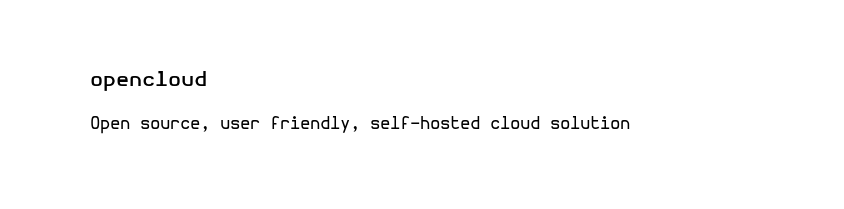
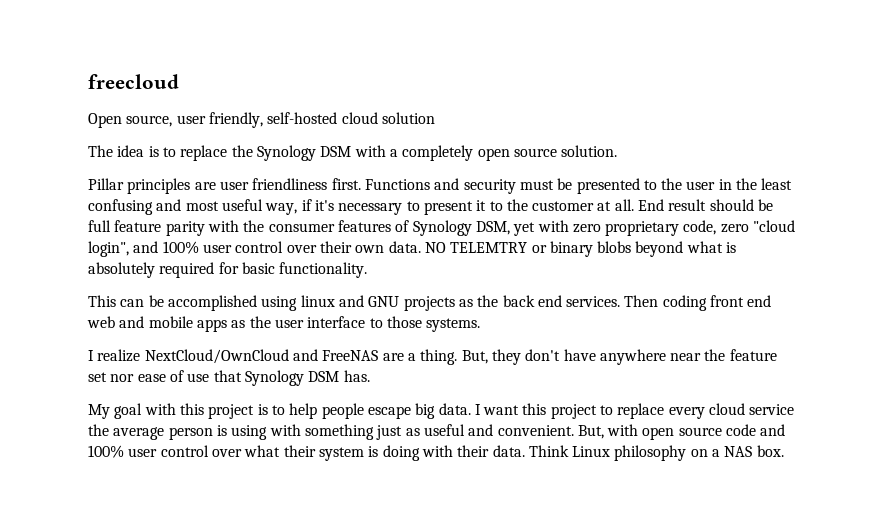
[90,71,207,91] opencloud -> [88,74,179,89] freecloud
(630, 122) none -> [88,145,618,161] [88,178,793,194] [88,199,774,215] [88,220,796,236] [88,241,737,257] [88,262,368,278] [88,295,772,311] [87,316,481,332] [88,349,777,365] [88,370,370,386] [88,403,795,419] [88,424,786,440] [88,445,784,461] // The idea is to replace the Synology DSM with a completely open source solution. // Pillar principles are user friendliness first. Functions and security must be presented to the user in the least confusing and most useful way, if it's necessary to present it to the customer at all. End result should be full feature parity with the consumer features of Synology DSM, yet with zero proprietary code, zero "cloud login", and 100% user control over their own data. NO TELEMTRY or binary blobs beyond what is absolutely required for basic functionality. // This can be accomplished using linux and GNU projects as the back end services. Then coding front end web and mobile apps as the user interface to those systems. // I realize NextCloud/OwnCloud and FreeNAS are a thing. But, they don't have anywhere near the feature set nor ease of use that Synology DSM has. // My goal with this project is to help people escape big data. I want this project to replace every cloud service the average person is using with something just as useful and convenient. But, with open source code and 100% user control over what their system is doing with their data. Think Linux philosophy on a NAS box.

